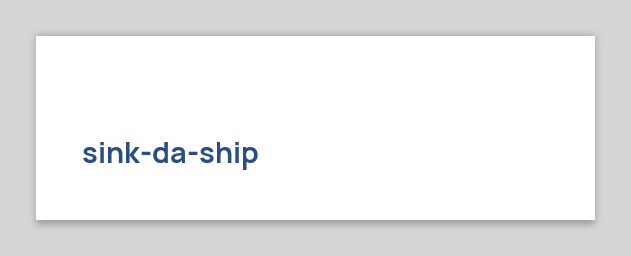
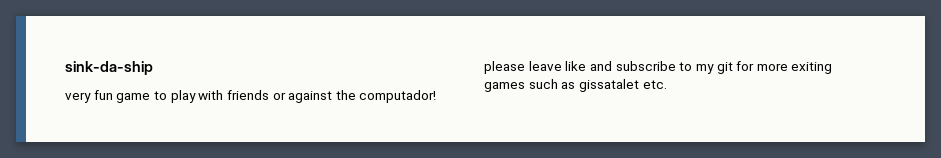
(259, 156) none -> [65,90,437,103] [484,61,833,74] [484,79,667,92] // very fun game to play with friends or against the computador! please leave like and subscribe to my git for more exiting games such as gissatalet etc.

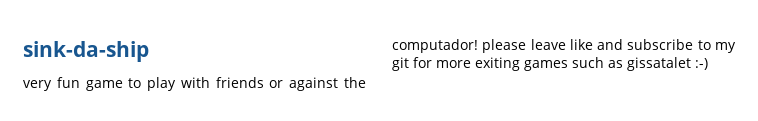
[642,80,667,89] etc. -> [695,58,708,70] :-)

